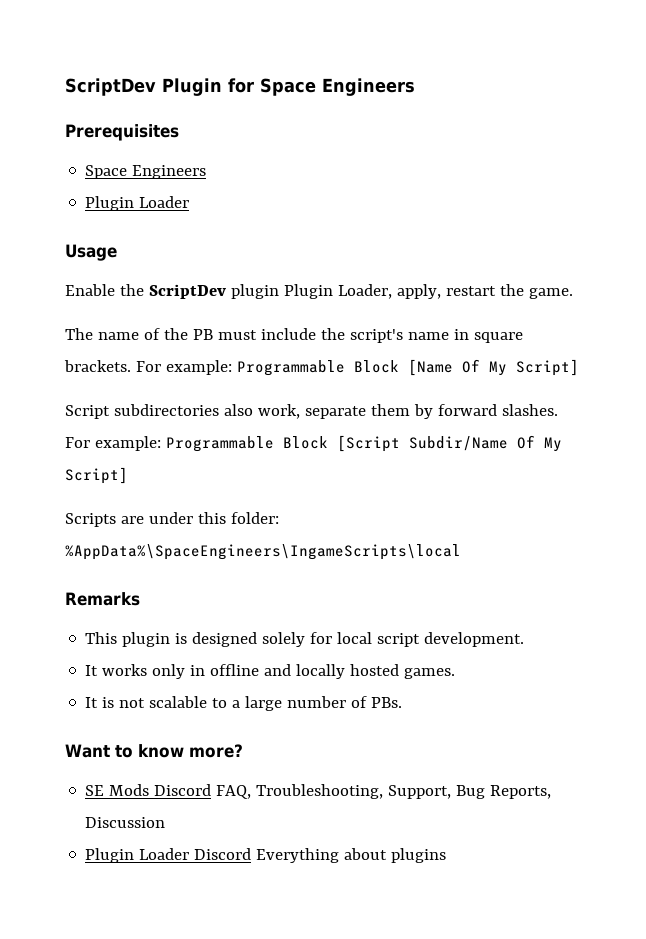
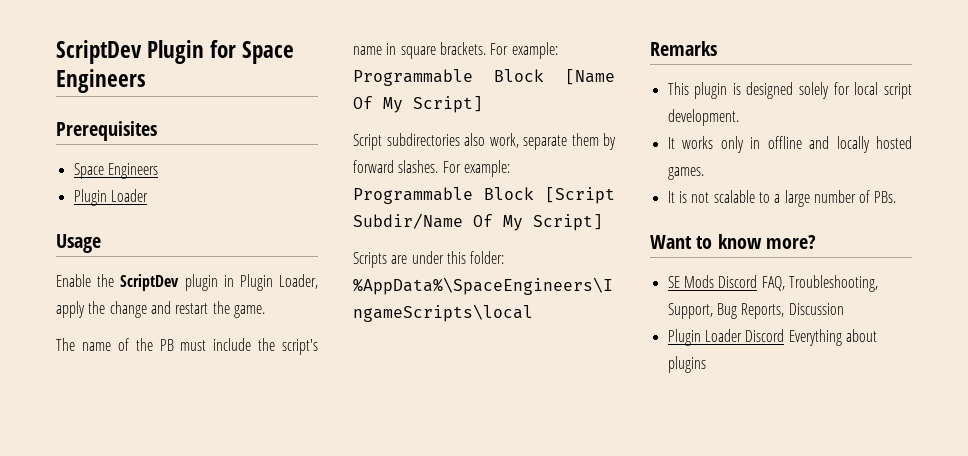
(279, 291) none -> [223,275,234,287] in
[396,284,441,299] apply, -> [56,301,171,318] apply the change and

